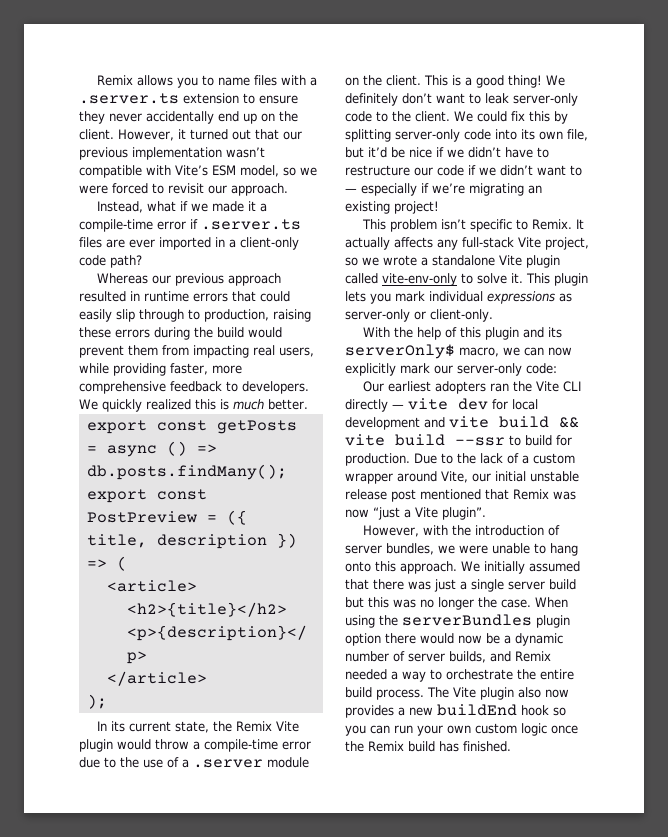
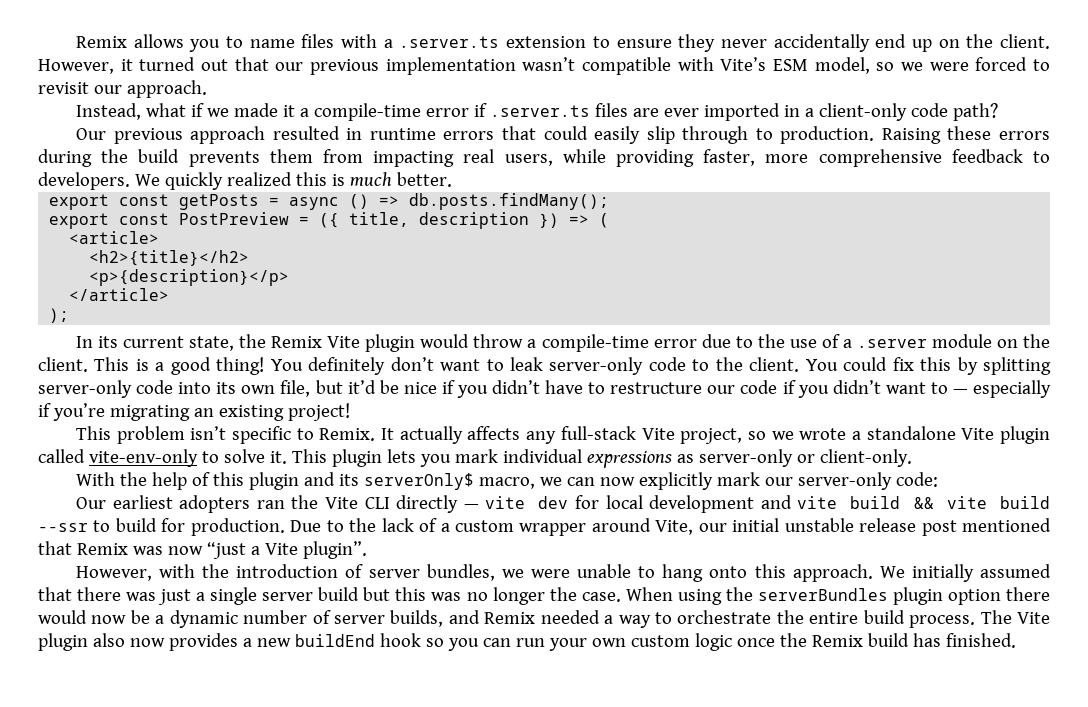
[96,273,171,284] Whereas our -> [76,128,107,140] Our
[204,309,311,322] production, raising -> [780,126,941,144] production. Raising
[248,327,282,338] [79,345,124,358] would prevent -> [188,151,260,167] prevents
[546,75,565,86] We -> [270,359,303,371] You
[454,111,473,122] We -> [805,359,838,371] You
[447,149,464,158] we -> [456,385,488,398] you
[479,167,496,176] we -> [797,385,829,398] you
[432,183,465,194] we’re -> [52,403,105,421] you’re

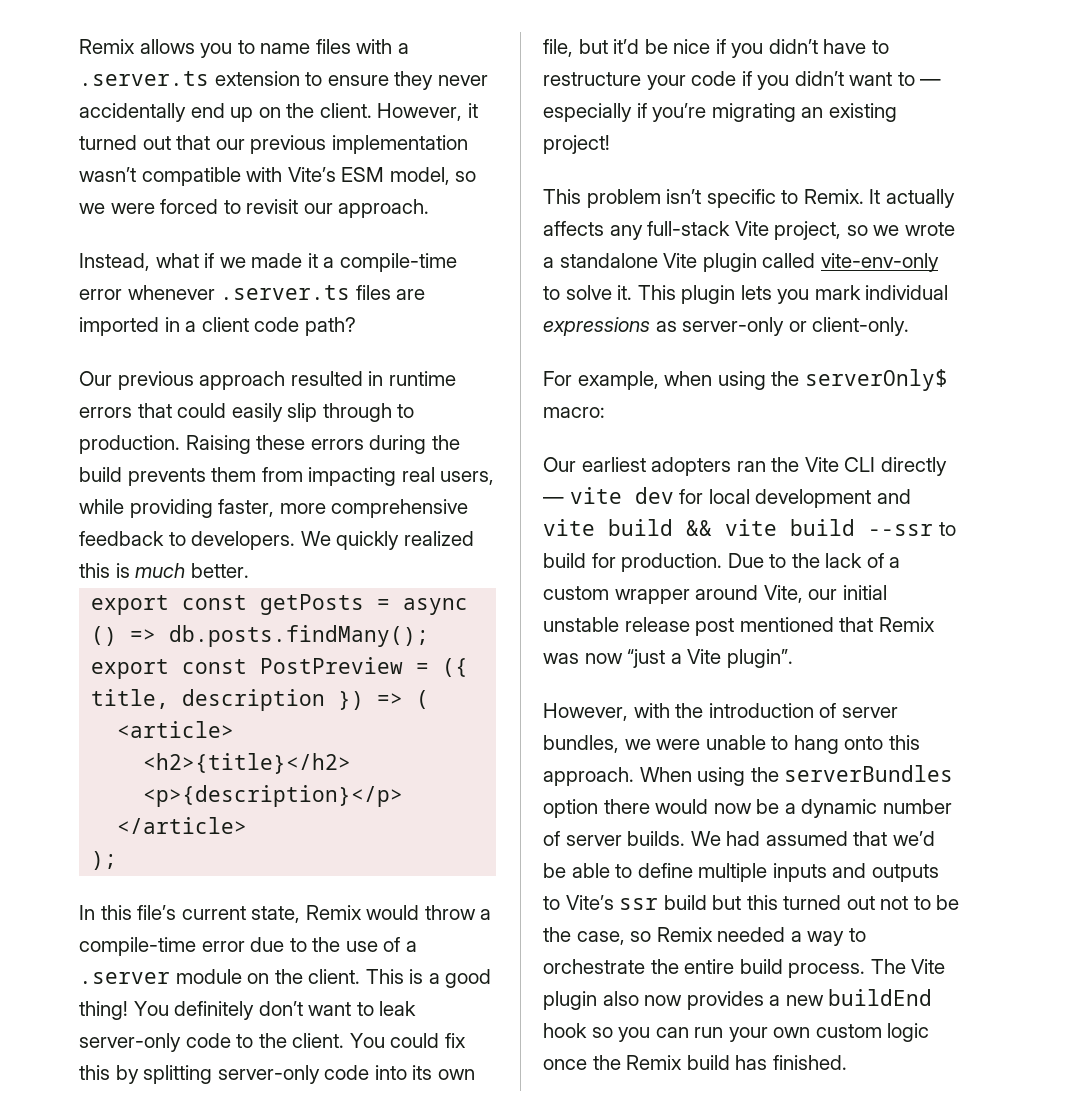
[473,103,487,117] if -> [127,285,215,300] whenever
[663,108,699,117] ever -> (426, 294) none
[818,103,907,121] client-only -> [201,317,249,332] client
[98,334,416,352] its current state, the Remix Vite plugin -> [100,905,362,923] this file’s current state, Remix
[707,385,736,394] our -> [646,75,686,90] your
[76,472,938,490] With the help of this plugin and its serverOnly$ macro, we can now explicitly mark our server-only code: -> [543,369,948,391] [543,407,605,418] For example, when using the serverOnly$ macro:
[879,564,1052,582] [38,587,621,605] We initially assumed that there was just a single server build but this was no longer the case. -> (634, 776) none
[892,587,943,605] plugin -> (954, 773) none
[390,610,480,627] builds, and -> [627,831,935,846] [543,863,939,882] [543,895,960,910] [543,927,652,945] builds. We had assumed that we’d be able to define multiple inputs and outputs to Vite’s ssr build but this turned out not to be the case, so

